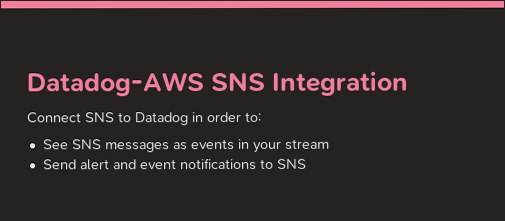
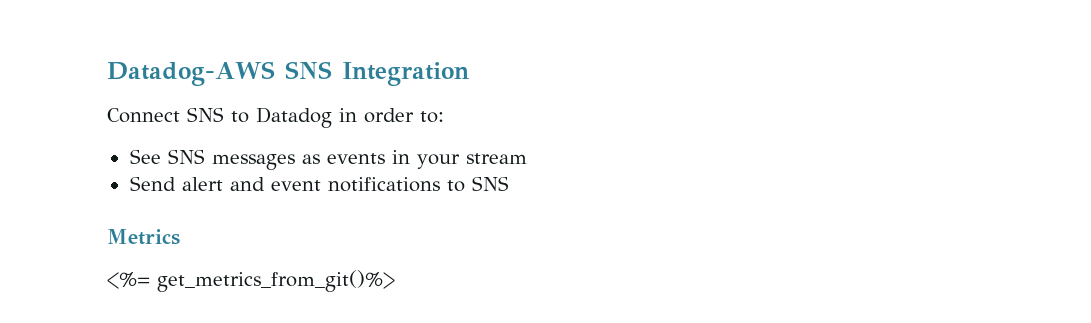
(307, 163) none -> [107,229,180,245] [107,270,395,292] // Metrics // <%= get_metrics_from_git()%>

